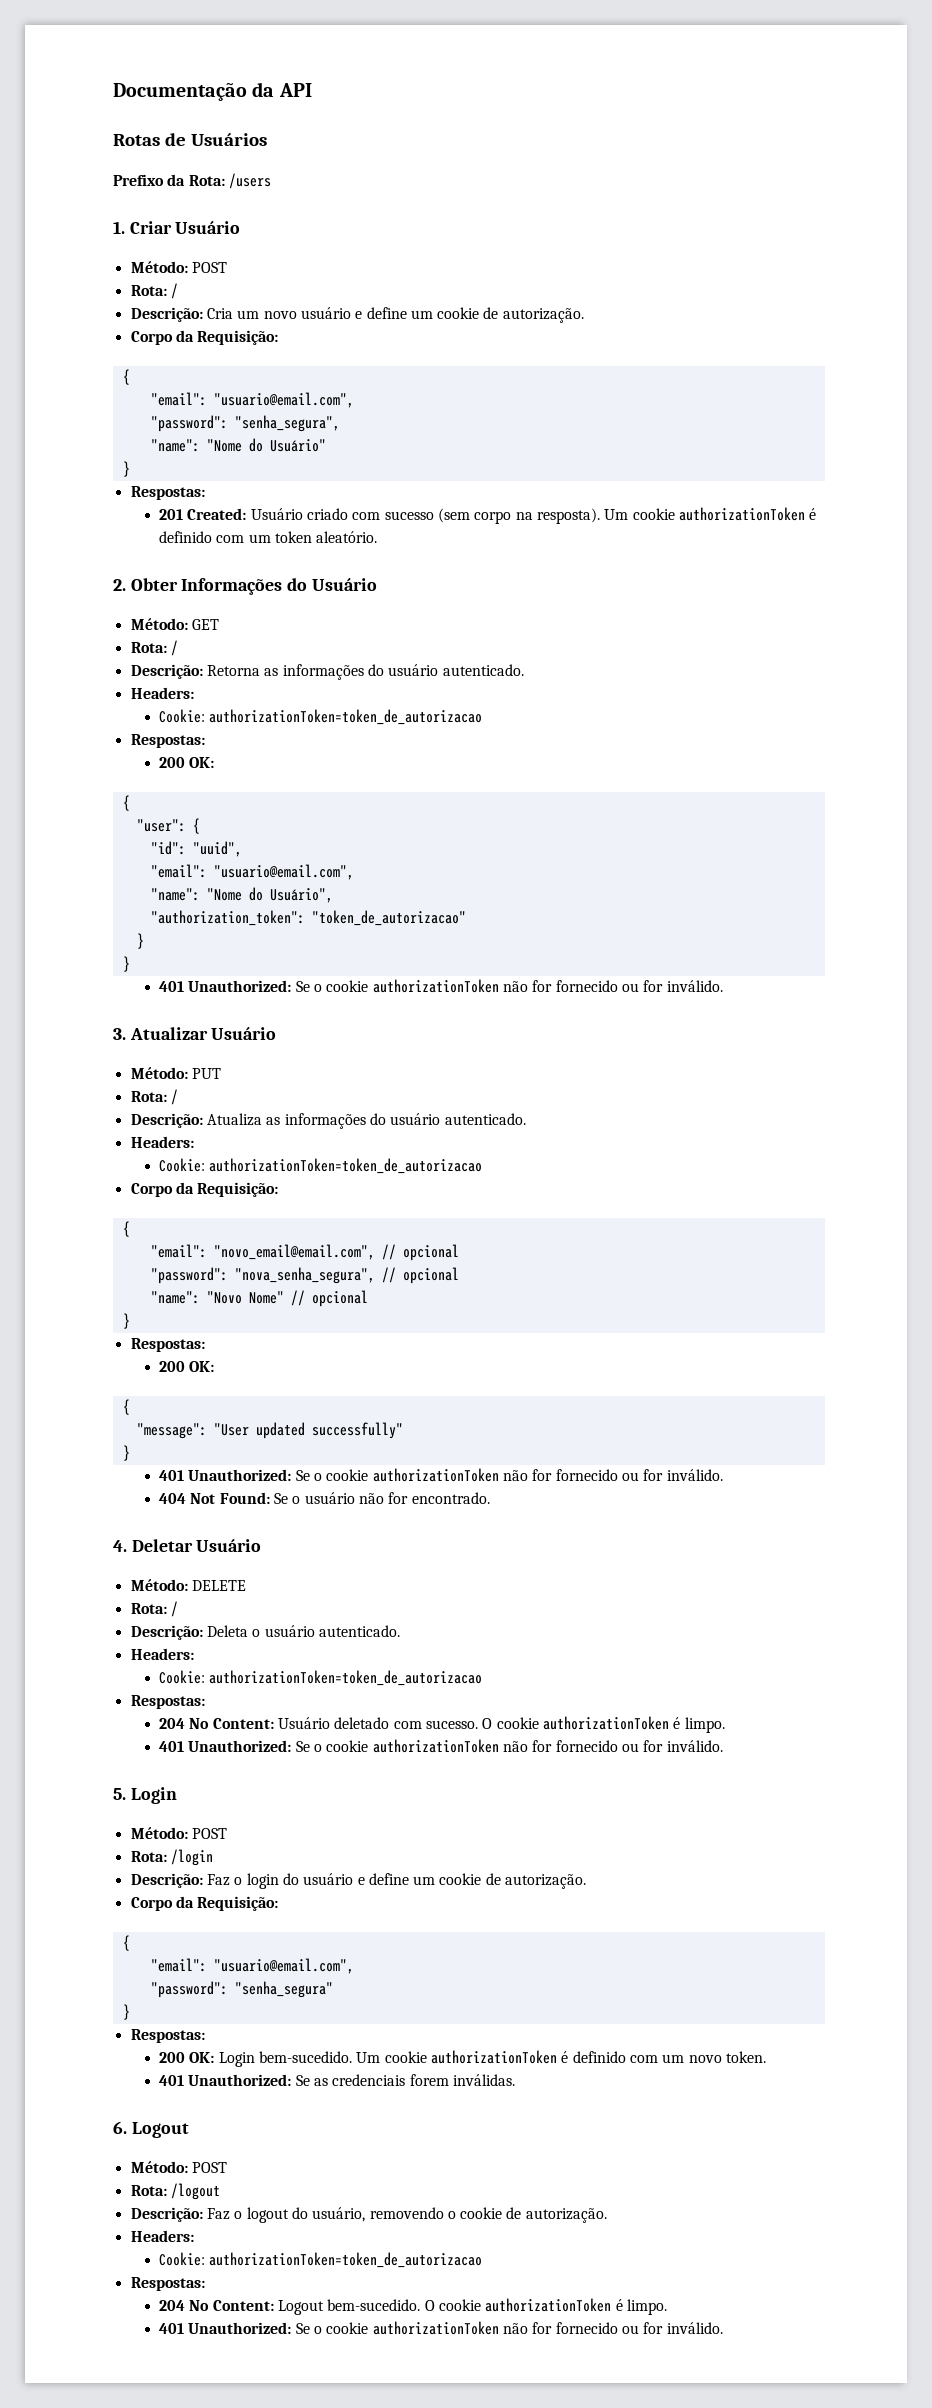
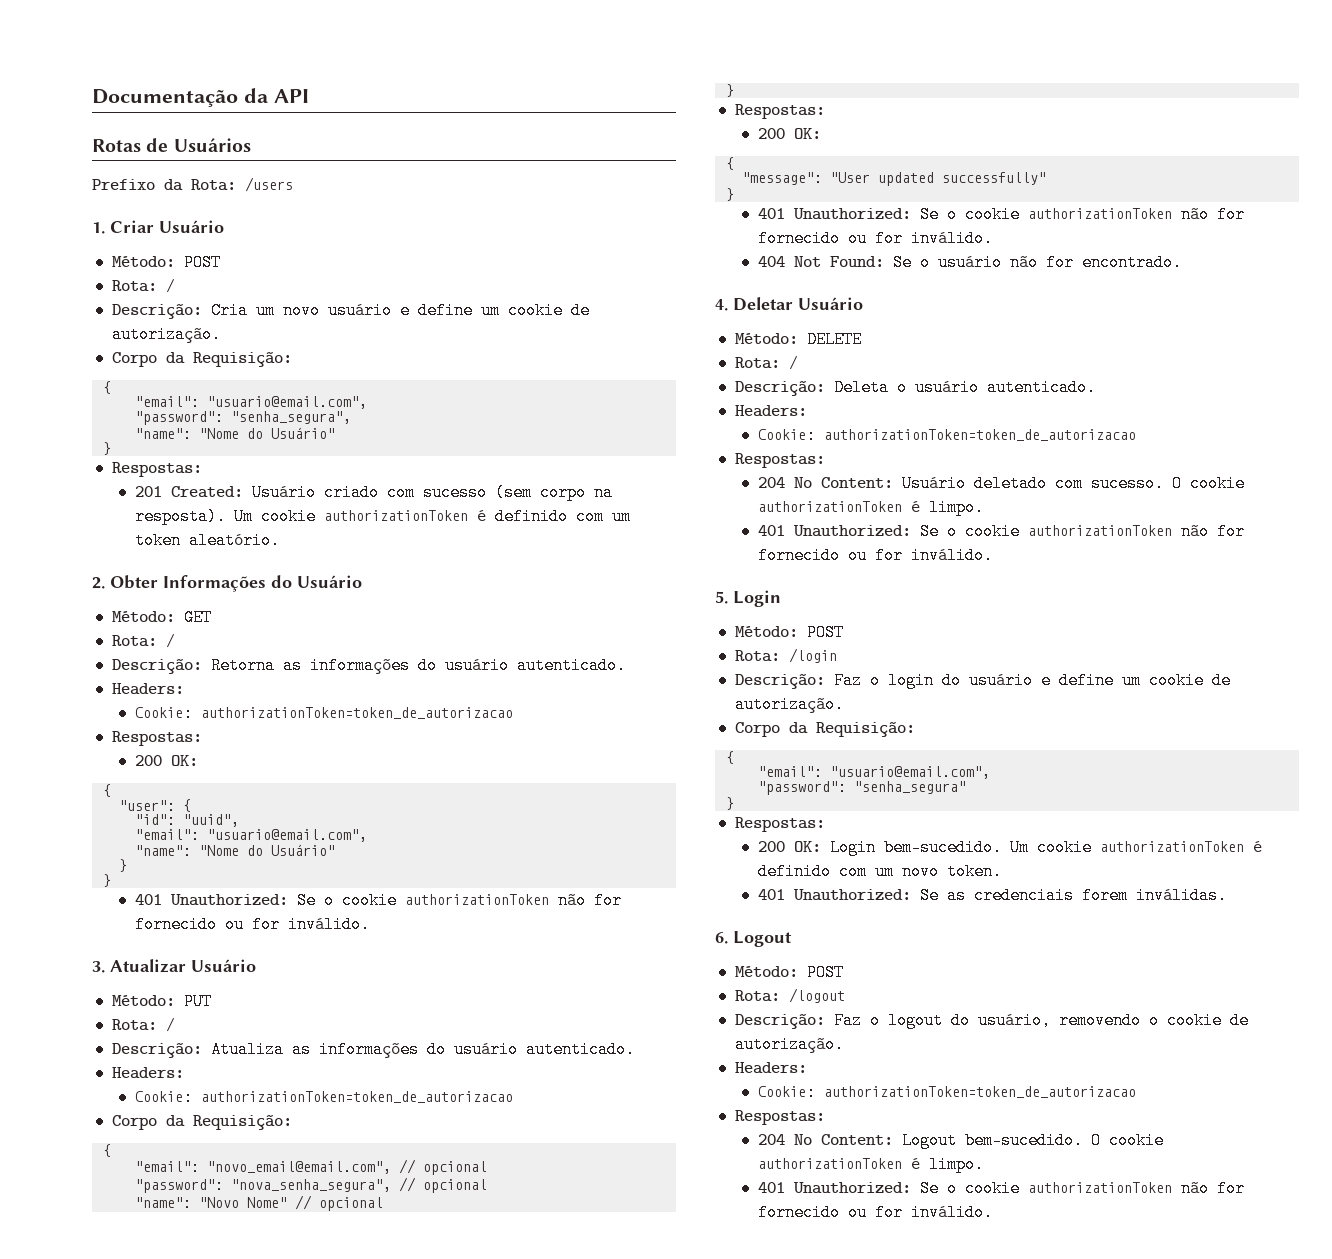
[269,888,333,903] [150,910,466,926] Usuário", // "authorization_token": "token_de_autorizacao" -> [270,844,335,856] Usuário"

